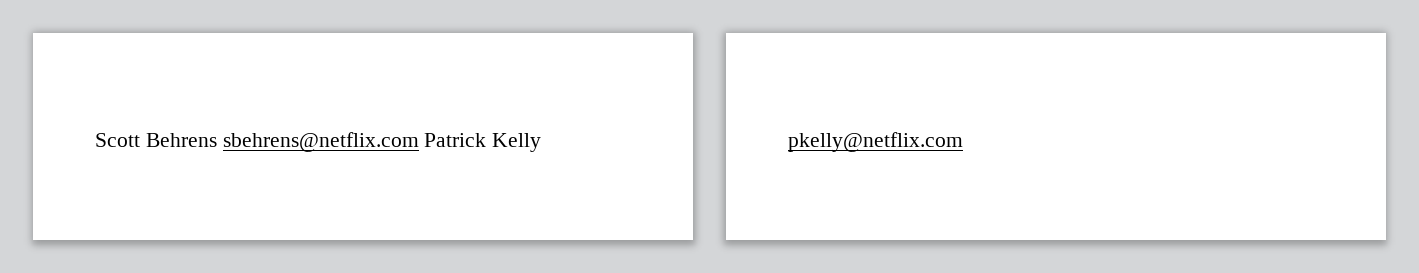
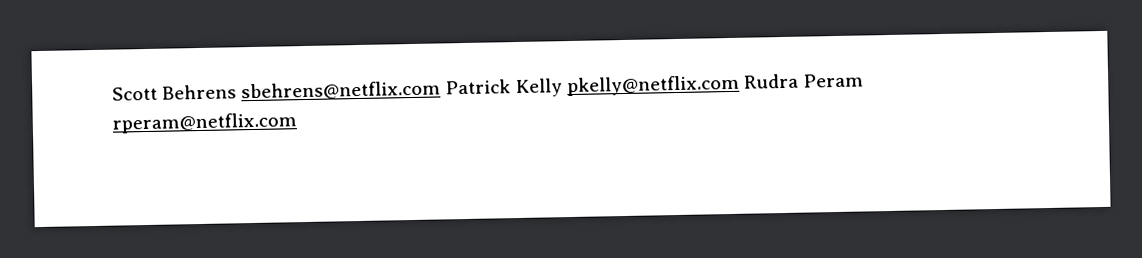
(963, 142) none -> [743,73,864,89] [112,112,297,134] Rudra Peram rperam@netflix.com

